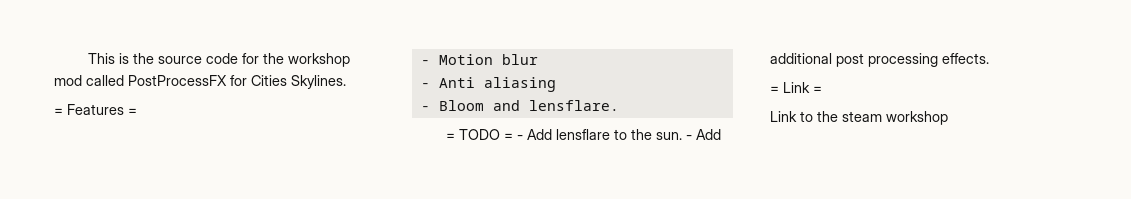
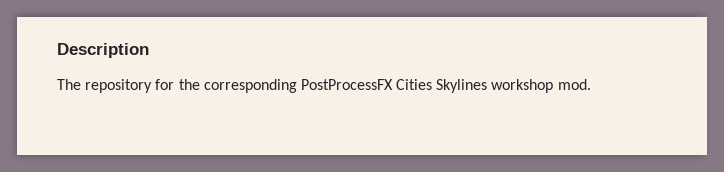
[88,53,351,67] [54,75,346,89] [54,104,137,115] [420,54,538,65] [420,77,556,92] [420,100,619,111] [446,129,722,140] [770,53,989,67] [770,82,822,93] [770,111,948,125] This is the source code for the workshop mod called PostProcessFX for Cities Skylines. // = Features = // - Motion blur // - Anti aliasing // - Bloom and lensflare. // = TODO = - Add lensflare to the sun. - Add additional post processing effects. // = Link = // Link to the steam workshop -> [57,43,149,58] [57,79,591,93] Description // The repository for the corresponding PostProcessFX Cities Skylines workshop mod.

